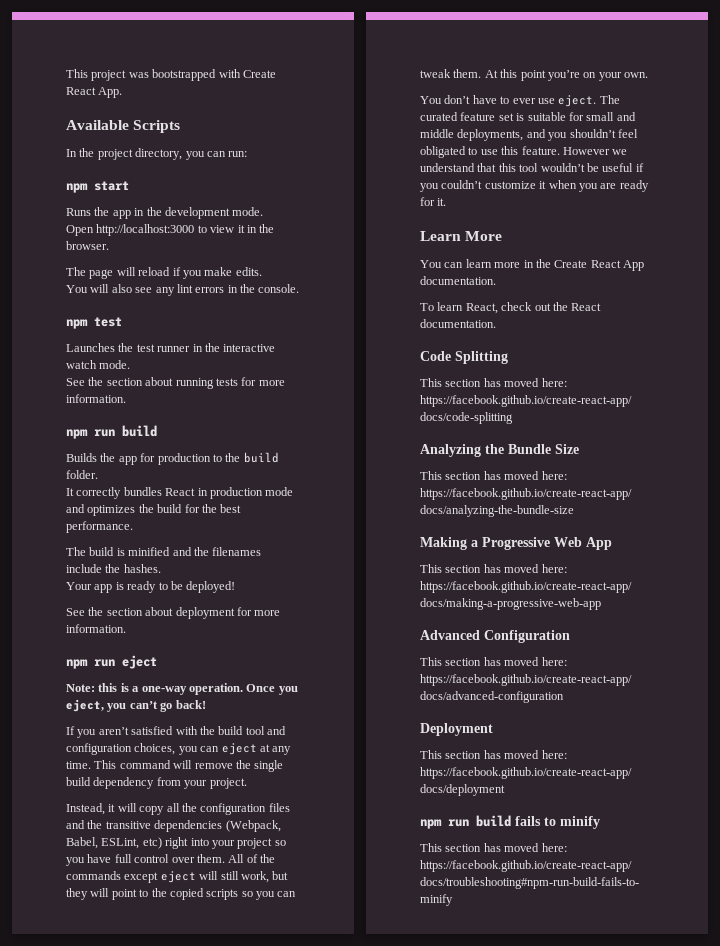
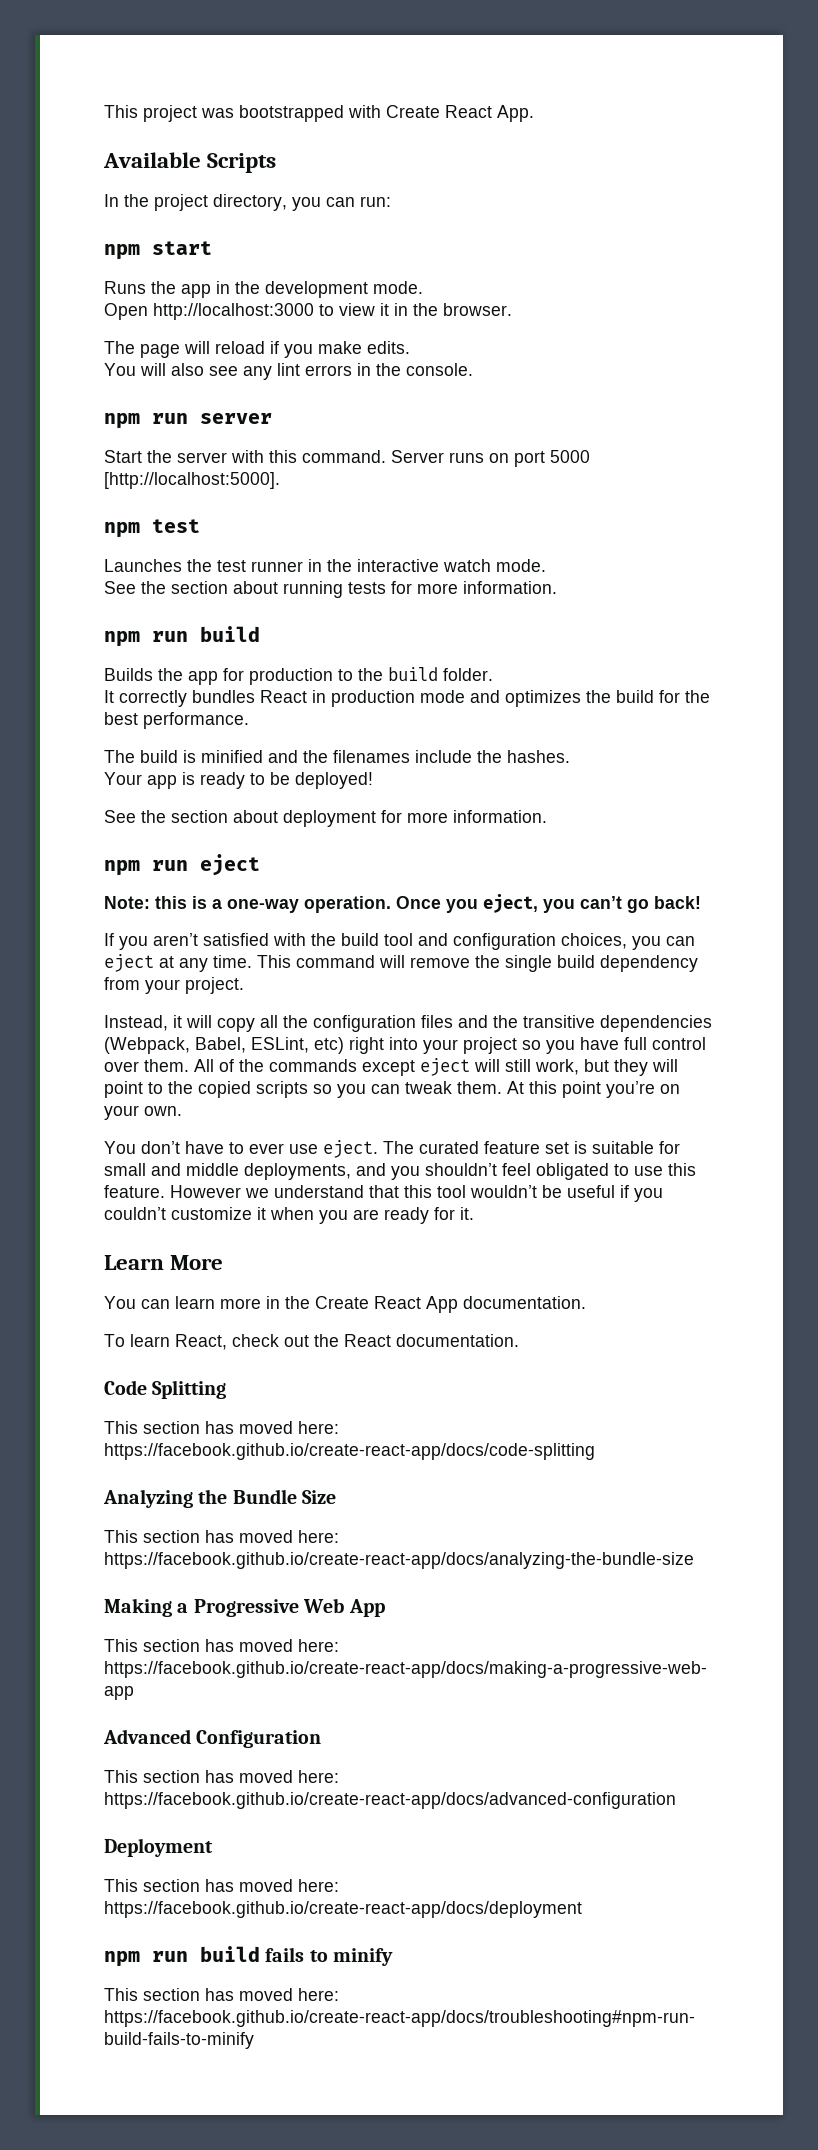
(300, 288) none -> [104,413,272,429] [104,450,590,467] [104,472,280,489] // npm run server // Start the server with this command. Server runs on port 5000 [http://localhost:5000].

